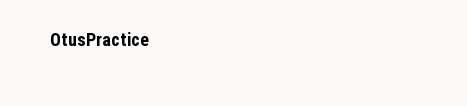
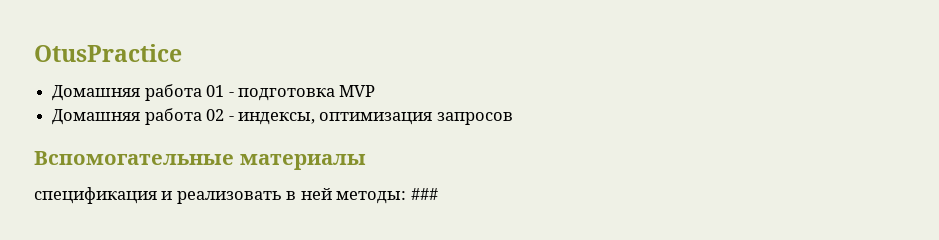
(149, 39) none -> [52,84,376,101] [52,108,513,125] [34,151,366,170] [34,187,438,204] // Домашняя работа 01 - подготовка MVP // Домашняя работа 02 - индексы, оптимизация запросов // Вспомогательные материалы // спецификация и реализовать в ней методы: ###

